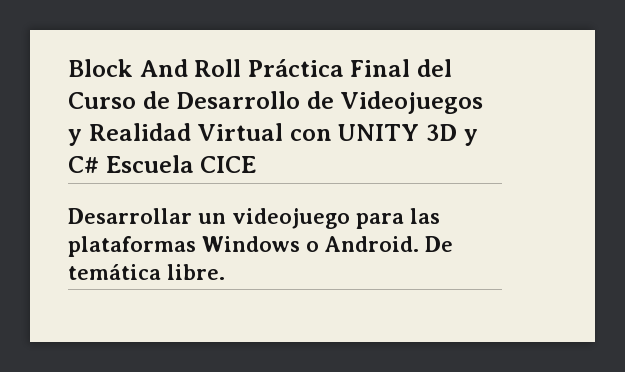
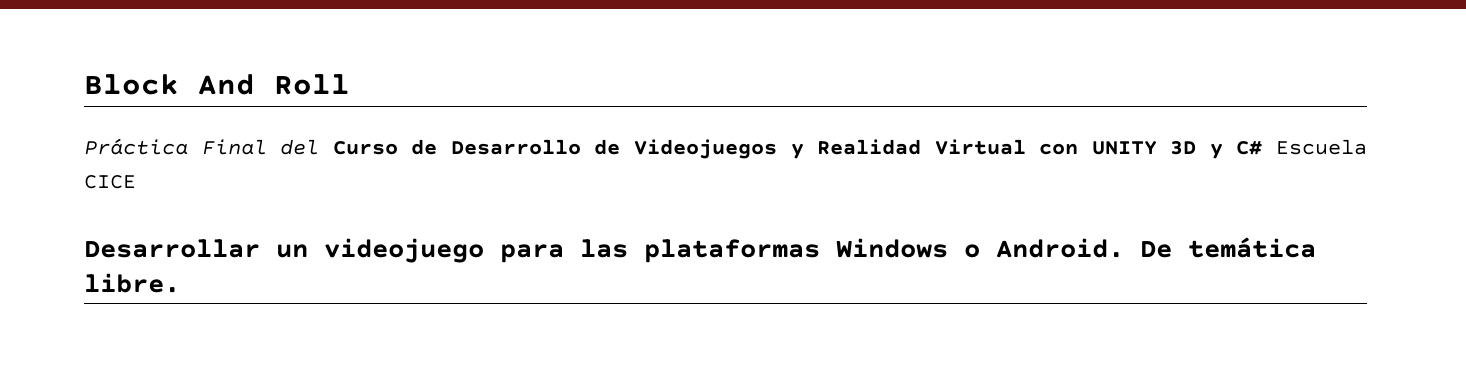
(242, 68) none -> (350, 84) //

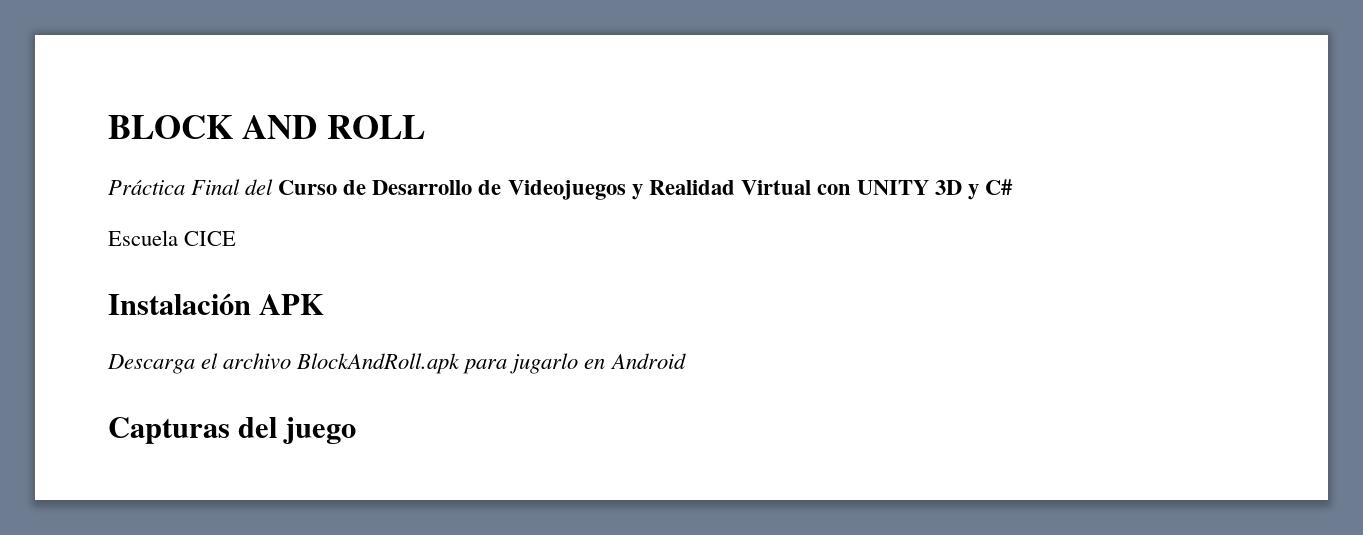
[84,74,350,95] Block And Roll -> [108,115,425,139] BLOCK AND ROLL
(1263, 148) none -> (1014, 187) //
[84,237,1316,263] [84,273,180,293] Desarrollar un videojuego para las plataformas Windows o Android. De temática libre. -> [108,293,325,315] [107,353,686,374] [108,417,357,444] Instalación APK // Descarga el archivo BlockAndRoll.apk para jugarlo en Android // Capturas del juego

